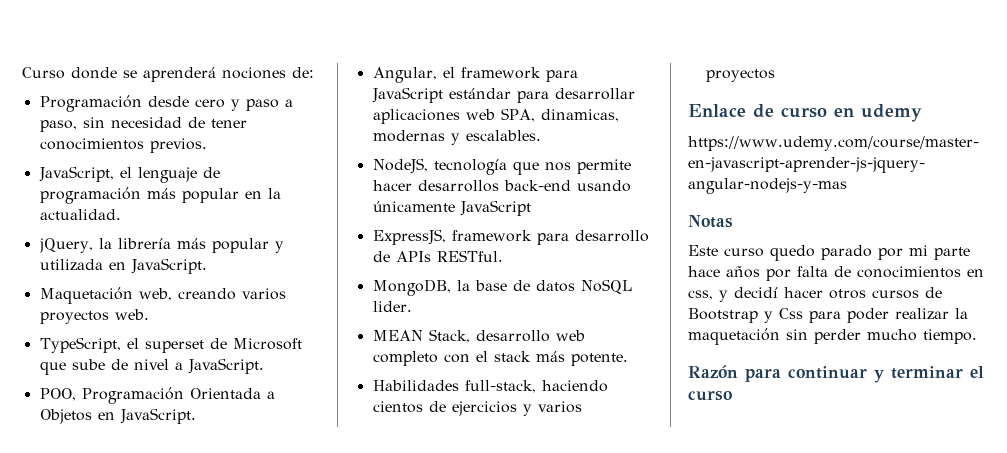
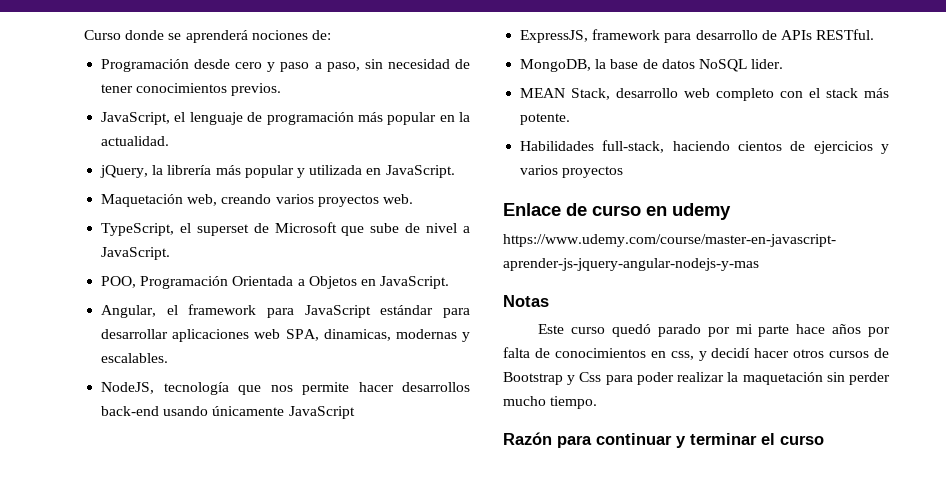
[770,245,815,261] quedo -> [611,324,651,337] quedó

